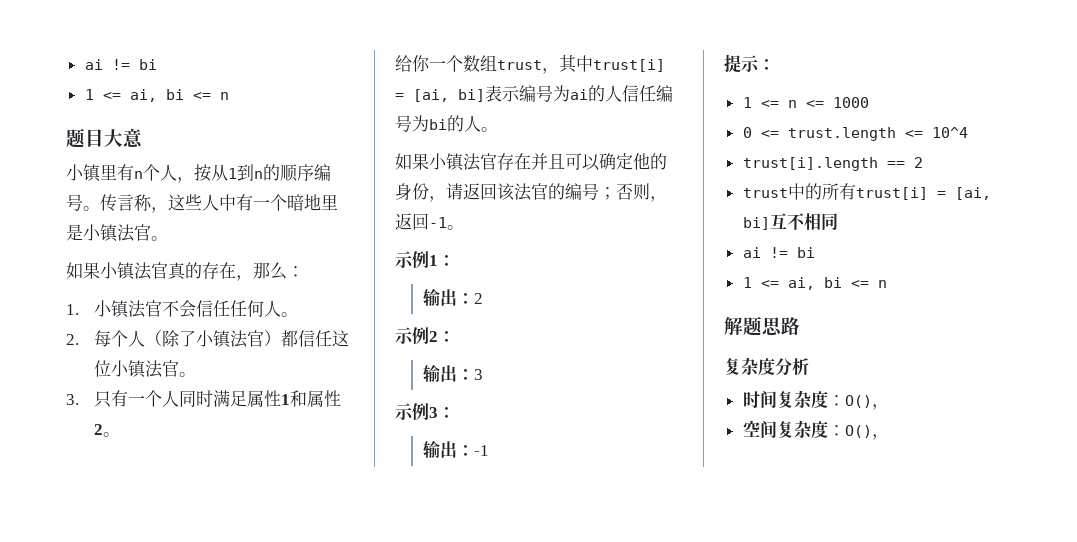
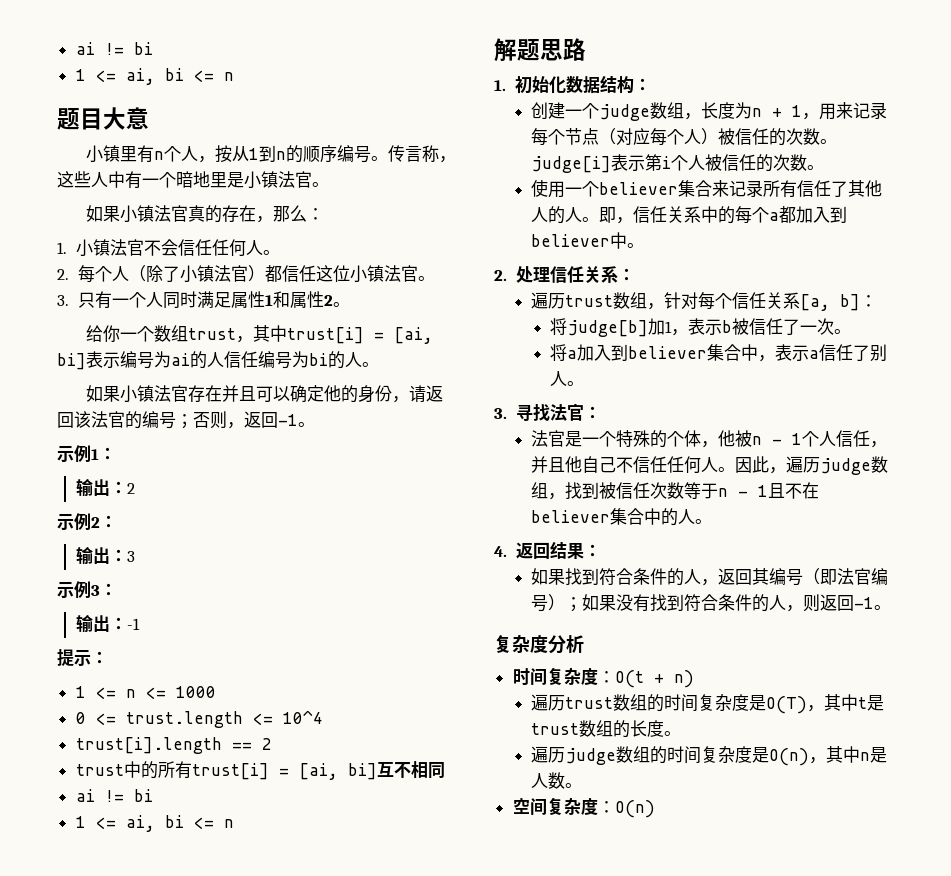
(800, 326) none -> [494,75,651,94] [531,102,888,121] [531,128,838,146] [531,154,825,173] [531,179,883,198] [531,206,848,224] [531,232,645,249] [494,266,635,283] [531,292,878,311] [550,318,852,337] [550,344,888,362] [550,371,585,386] [494,404,601,422] [531,430,888,448] [531,456,889,475] [531,482,820,500] [531,508,713,526] [494,541,601,559] [531,568,889,586] [531,594,892,612] // 1.初始化数据结构： // 创建一个judge数组，长度为n + 1，用来记录每个节点（对应每个人）被信任的次数。judge[i]表示第i个人被信任的次数。 // 使用一个believer集合来记录所有信任了其他人的人。即，信任关系中的每个a都加入到believer中。 // 2.处理信任关系： // 遍历trust数组，针对每个信任关系[a, b]： // 将judge[b]加1，表示b被信任了一次。 // 将a加入到believer集合中，表示a信任了别人。 // 3.寻找法官： // 法官是一个特殊的个体，他被n - 1个人信任，并且他自己不信任任何人。因此，遍历judge数组，找到被信任次数等于n - 1且不在believer集合中的人。 // 4.返回结果： // 如果找到符合条件的人，返回其编号（即法官编号）；如果没有找到符合条件的人，则返回-1。
[844,395,889,410] O()， -> [614,670,694,688] [531,694,885,714] [531,720,682,738] [531,746,888,766] [531,772,583,789] O(t + n) // 遍历trust数组的时间复杂度是O(T)，其中t是trust数组的长度。 // 遍历judge数组的时间复杂度是O(n)，其中n是人数。
[844,425,889,440] O()， -> [614,800,655,818] O(n)

